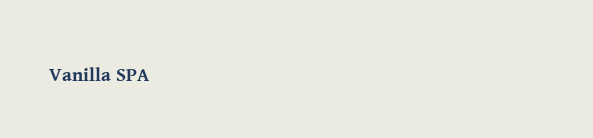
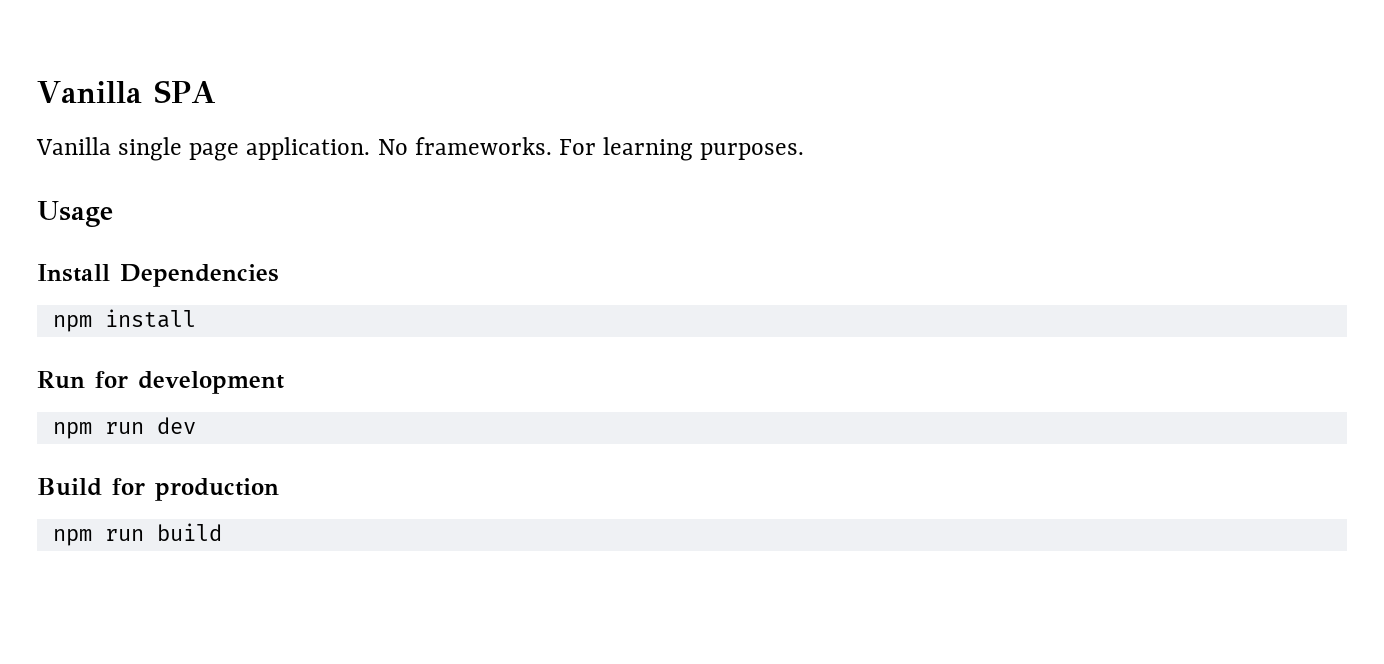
(149, 75) none -> [36,137,805,161] [37,201,113,227] [37,264,279,287] [52,309,196,332] [37,371,284,394] [52,417,196,439] [37,478,279,501] [52,523,222,546] // Vanilla single page application. No frameworks. For learning purposes. // Usage // Install Dependencies // npm install // Run for development // npm run dev // Build for production // npm run build

